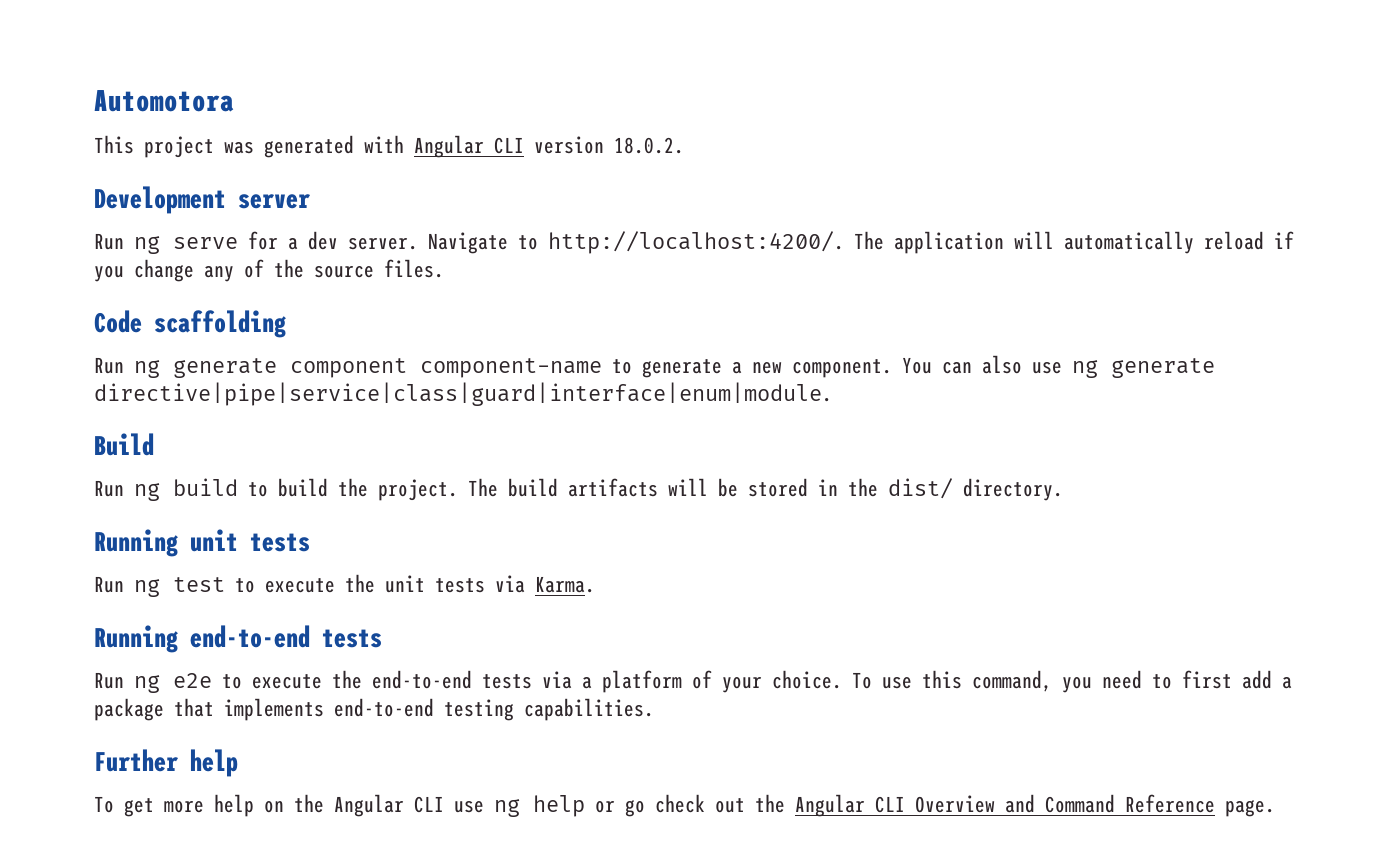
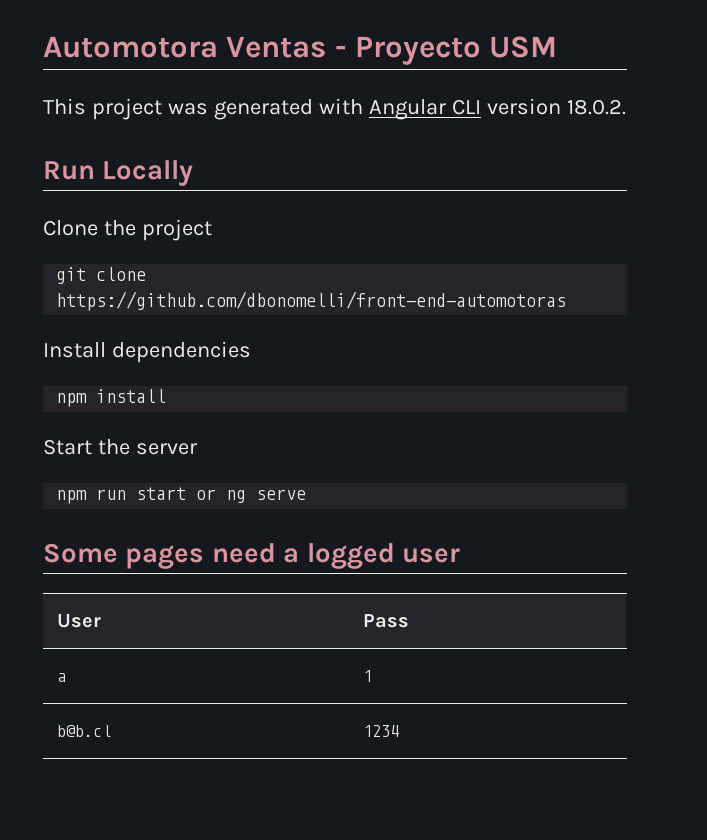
(234, 101) none -> [226,36,558,65] Ventas - Proyecto USM
[94,186,310,214] [94,231,1294,254] [94,259,444,282] [94,310,286,338] [94,355,1215,378] [94,382,832,406] [94,433,154,456] [94,478,1063,501] [94,529,310,557] [94,574,595,597] [94,625,382,653] [94,670,1292,693] [94,698,654,721] [94,749,238,777] [94,794,1275,817] Development server // Run ng serve for a dev server. Navigate to http://localhost:4200/. The application will automatically reload if you change any of the source files. // Code scaffolding // Run ng generate component component-name to generate a new component. You can also use ng generate directive|pipe|service|class|guard|interface|enum|module. // Build // Run ng build to build the project. The build artifacts will be stored in the dist/ directory. // Running unit tests // Run ng test to execute the unit tests via Karma. // Running end-to-end tests // Run ng e2e to execute the end-to-end tests via a platform of your choice. To use this command, you need to first add a package that implements end-to-end testing capabilities. // Further help // To get more help on the Angular CLI use ng help or go check out the Angular CLI Overview and Command Reference page. -> [43,160,194,186] [43,219,212,241] [56,267,147,284] [56,291,567,311] [43,341,251,363] [56,389,167,407] [43,439,197,455] [56,487,307,504] [43,543,461,569] [57,614,102,628] [363,614,410,628] [57,673,67,682] [363,670,373,682] [57,725,112,737] [363,725,400,737] Run Locally // Clone the project // git clone https://github.com/dbonomelli/front-end-automotoras // Install dependencies // npm install // Start the server // npm run start or ng serve // Some pages need a logged user // User | Pass // a | 1 // b@b.cl | 1234

